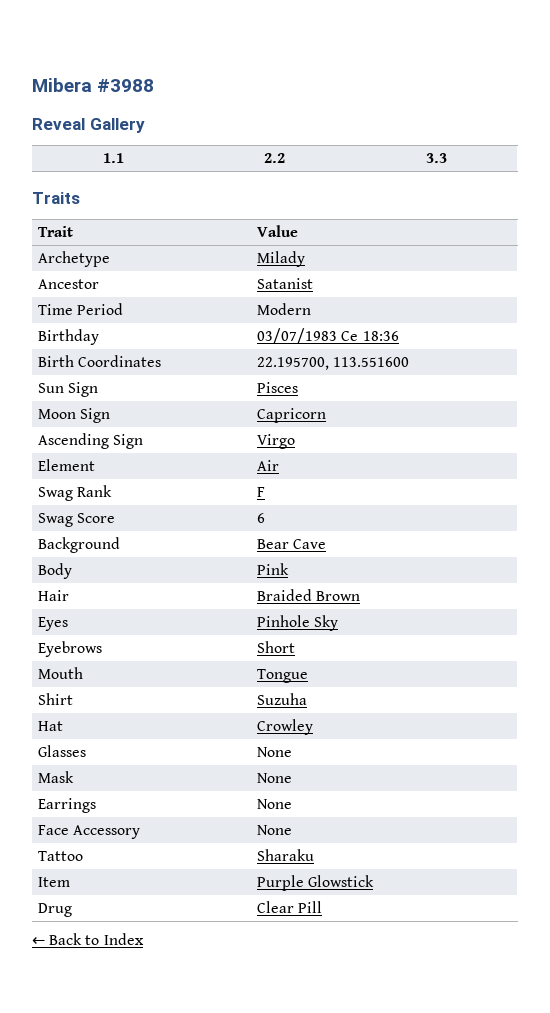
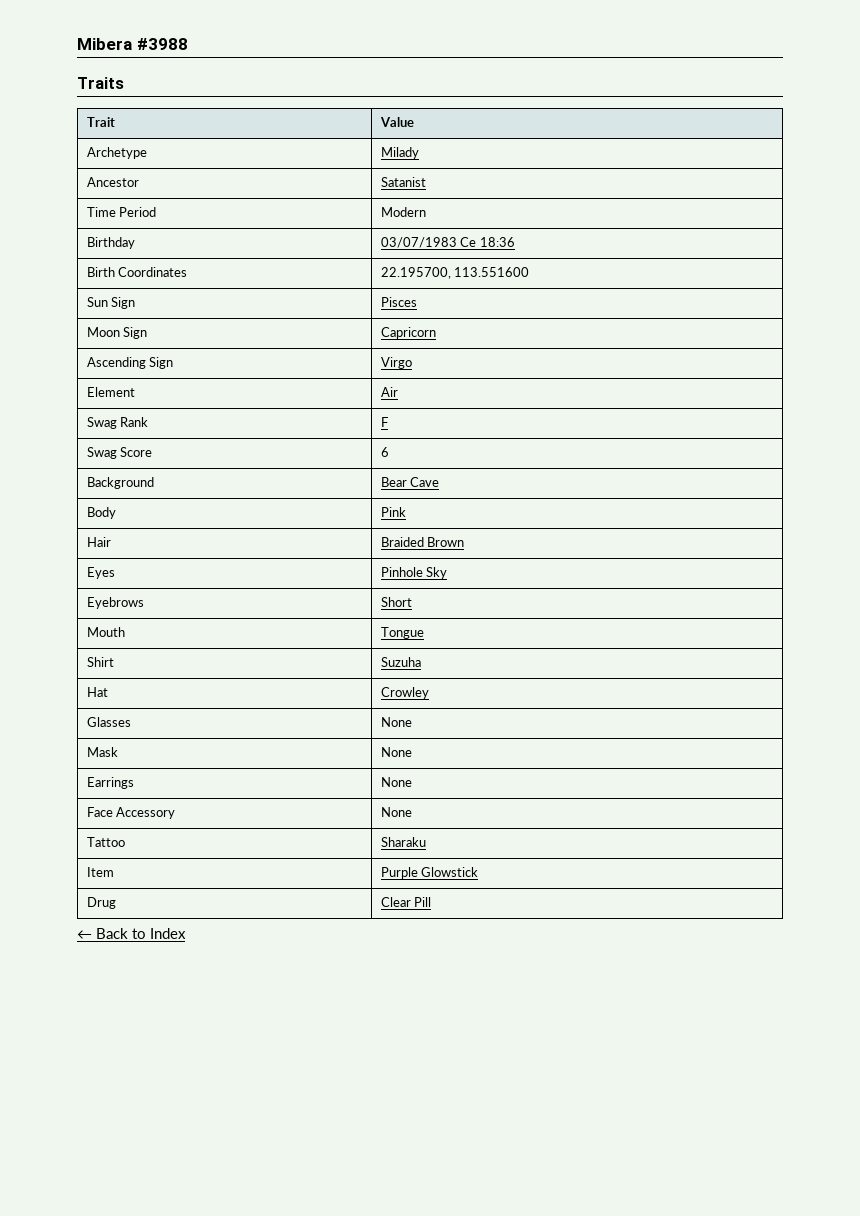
[32,118,145,133] [102,153,124,163] [264,153,285,163] [425,153,447,163] // Reveal Gallery // 1.1 | 2.2 | 3.3 -> (188, 44) none

